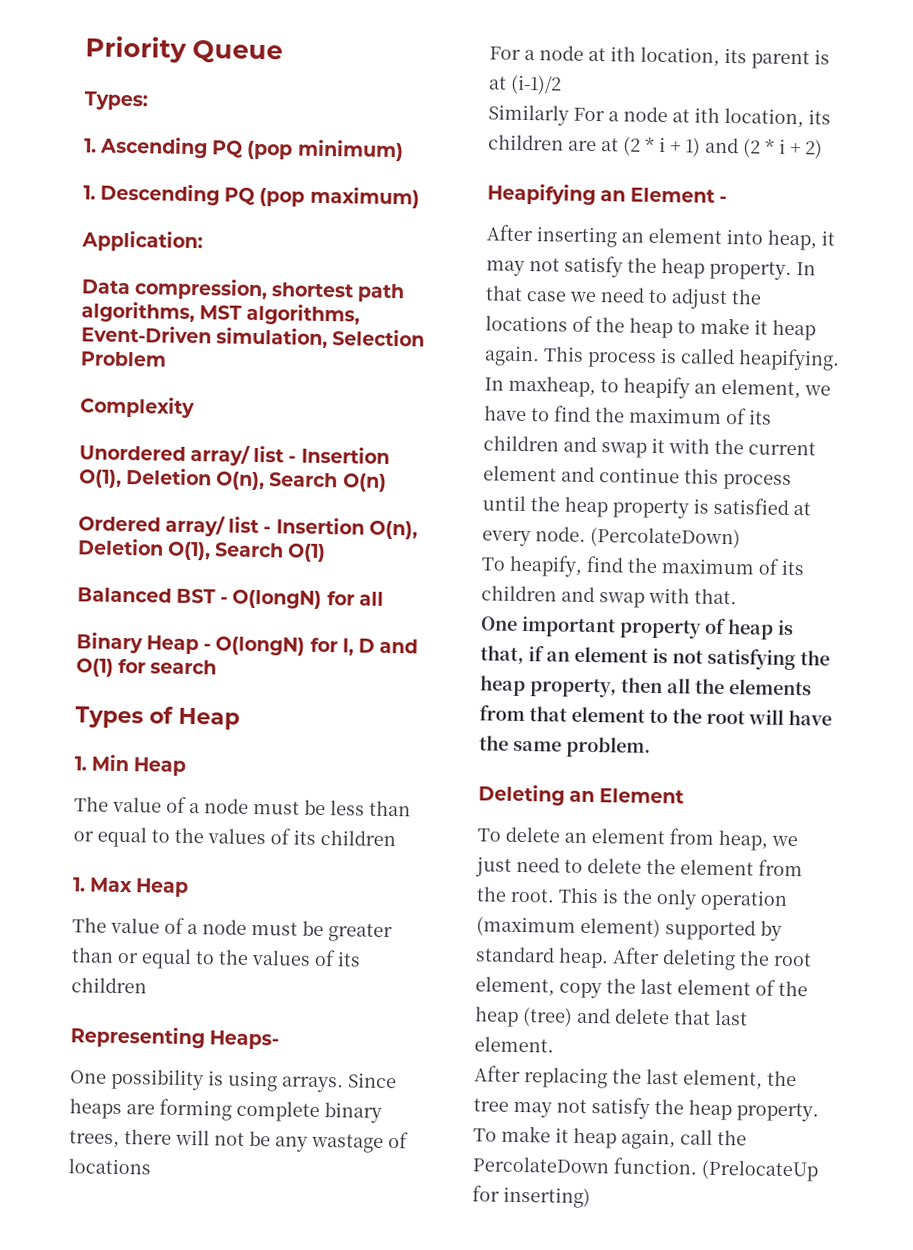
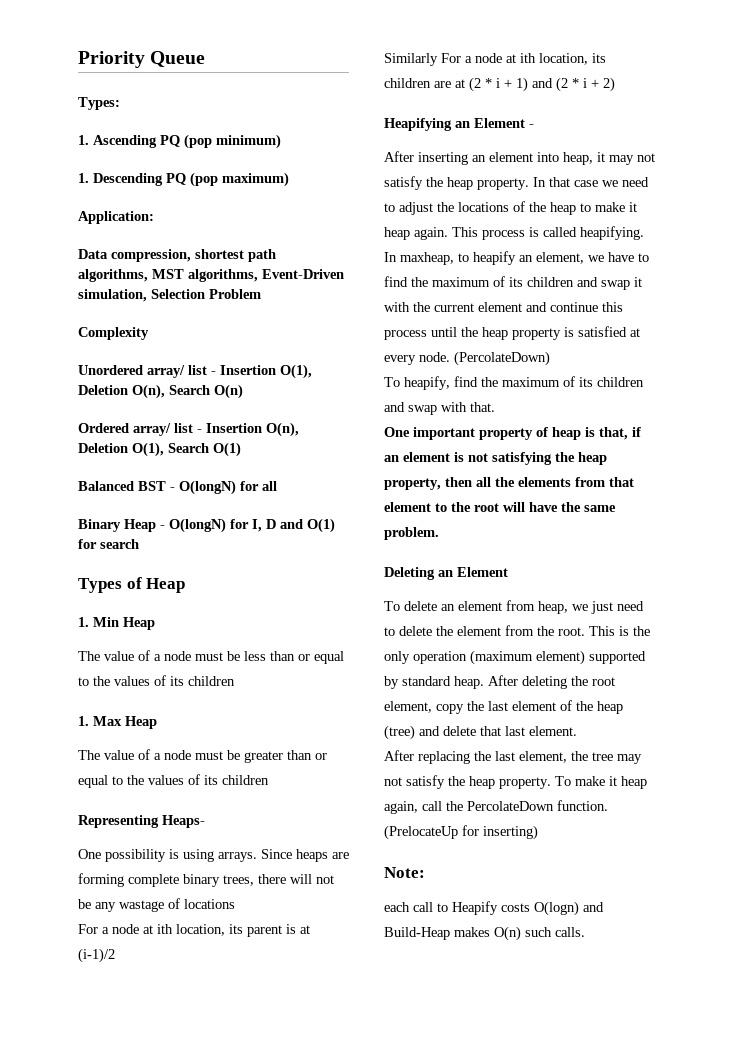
(591, 1197) none -> [384,867,425,878] [384,901,604,916] [384,926,585,941] // Note: // each call to Heapify costs O(logn) and Build-Heap makes O(n) such calls.

